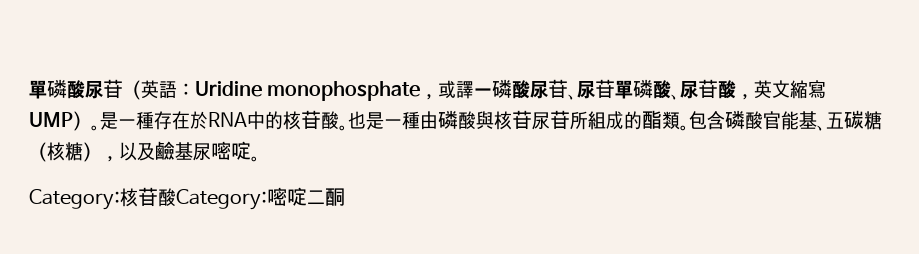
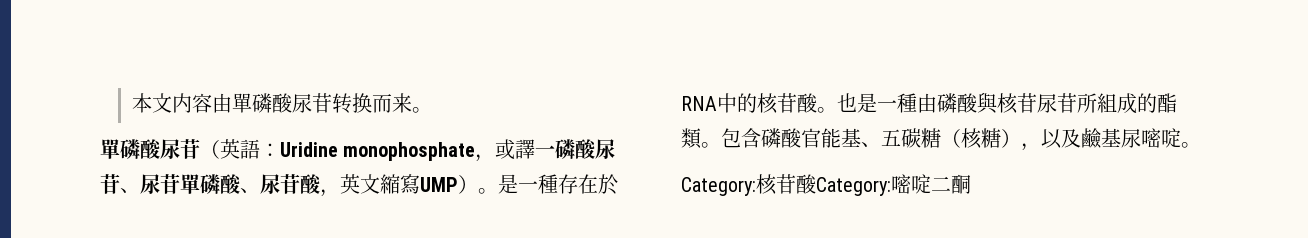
(29, 89) none -> [132,93,433,114] 本文内容由單磷酸尿苷转换而来。 //

